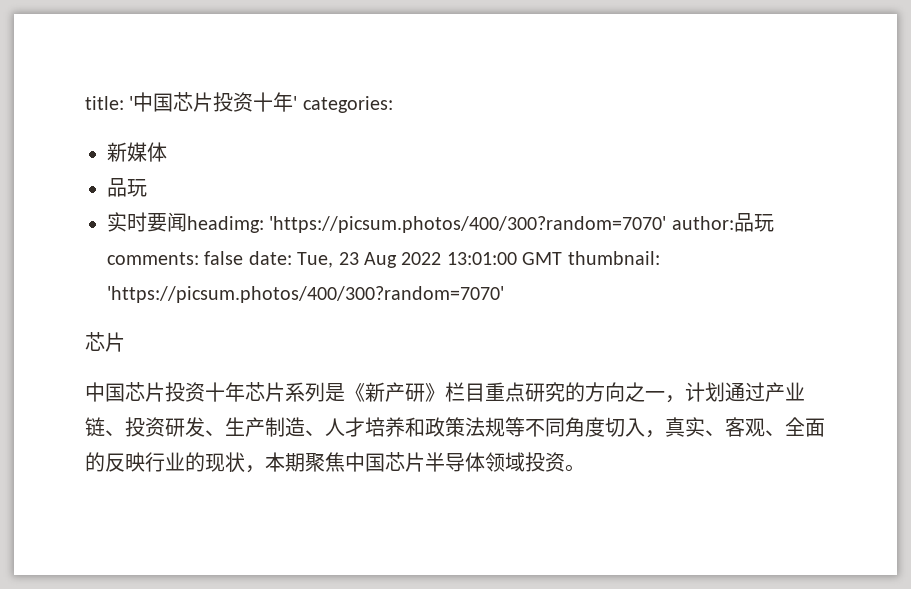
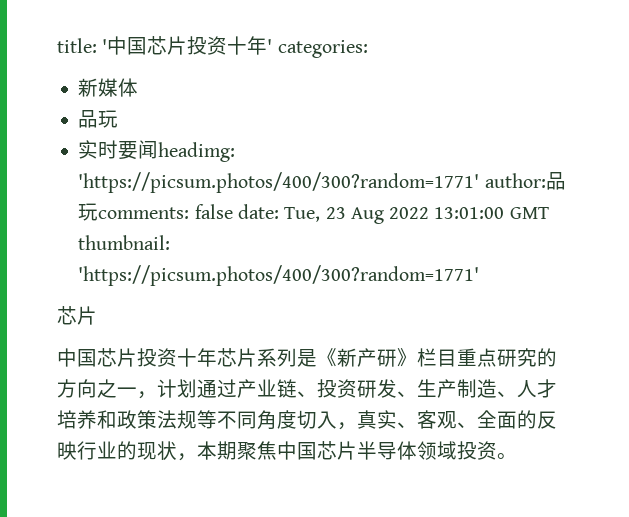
[269,216,667,233] 'https://picsum.photos/400/300?random=7070' -> [78,172,480,193] 'https://picsum.photos/400/300?random=1771'
[107,286,504,303] 'https://picsum.photos/400/300?random=7070' -> [78,265,480,286] 'https://picsum.photos/400/300?random=1771'

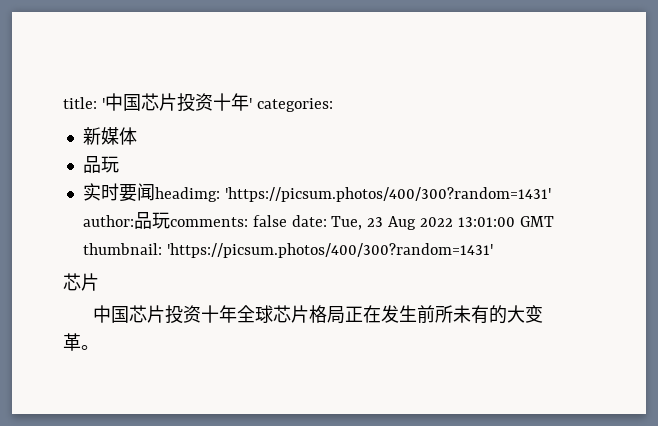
[78,172,480,193] 'https://picsum.photos/400/300?random=1771' -> [224,187,551,202] 'https://picsum.photos/400/300?random=1431'
[78,265,480,286] 'https://picsum.photos/400/300?random=1771' -> [166,243,493,258] 'https://picsum.photos/400/300?random=1431'
[217,348,557,367] [57,379,557,399] [57,410,557,430] [57,441,497,461] 芯片系列是《新产研》栏目重点研究的方向之一，计划通过产业链、投资研发、生产制造、人才培养和政策法规等不同角度切入，真实、客观、全面的反映行业的现状，本期聚焦中国芯片半导体领域投资 -> [237,305,544,324] [63,333,81,351] 全球芯片格局正在发生前所未有的大变革

